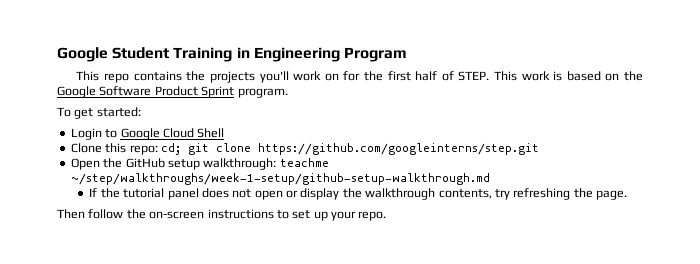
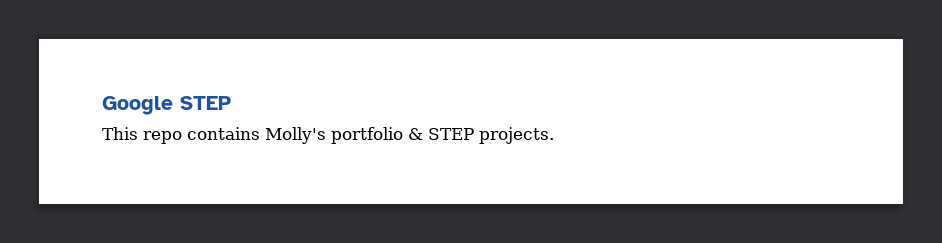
[57,47,407,62] [76,71,643,83] [57,86,288,98] [57,107,141,119] [70,128,225,140] [70,143,539,155] [70,158,329,170] [70,173,490,185] [89,188,628,200] [57,209,387,221] Google Student Training in Engineering Program // This repo contains the projects you'll work on for the first half of STEP. This work is based on the Google Software Product Sprint program. // To get started: // Login to Google Cloud Shell // Clone this repo: cd; git clone https://github.com/googleinterns/step.git // Open the GitHub setup walkthrough: teachme ~/step/walkthroughs/week-1-setup/github-setup-walkthrough.md // If the tutorial panel does not open or display the walkthrough contents, try refreshing the page. // Then follow the on-screen instructions to set up your repo. -> [102,96,231,115] [102,127,554,144] Google STEP // This repo contains Molly's portfolio & STEP projects.

